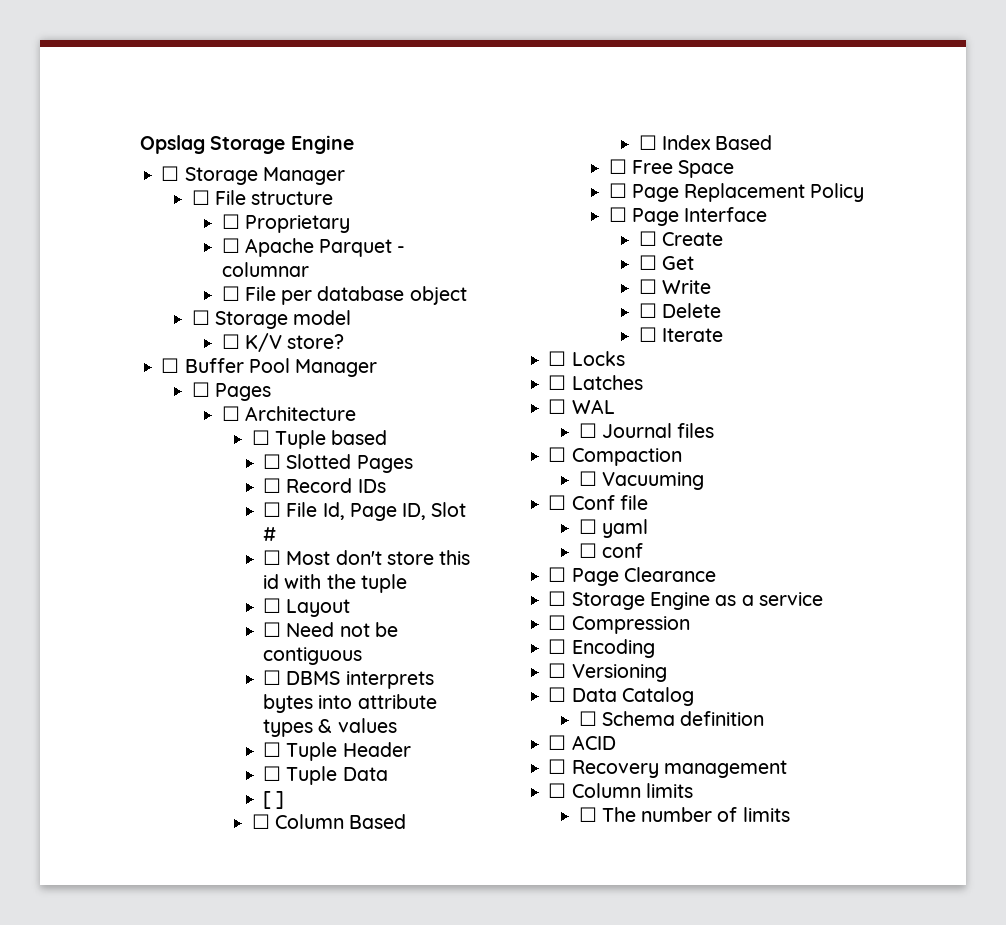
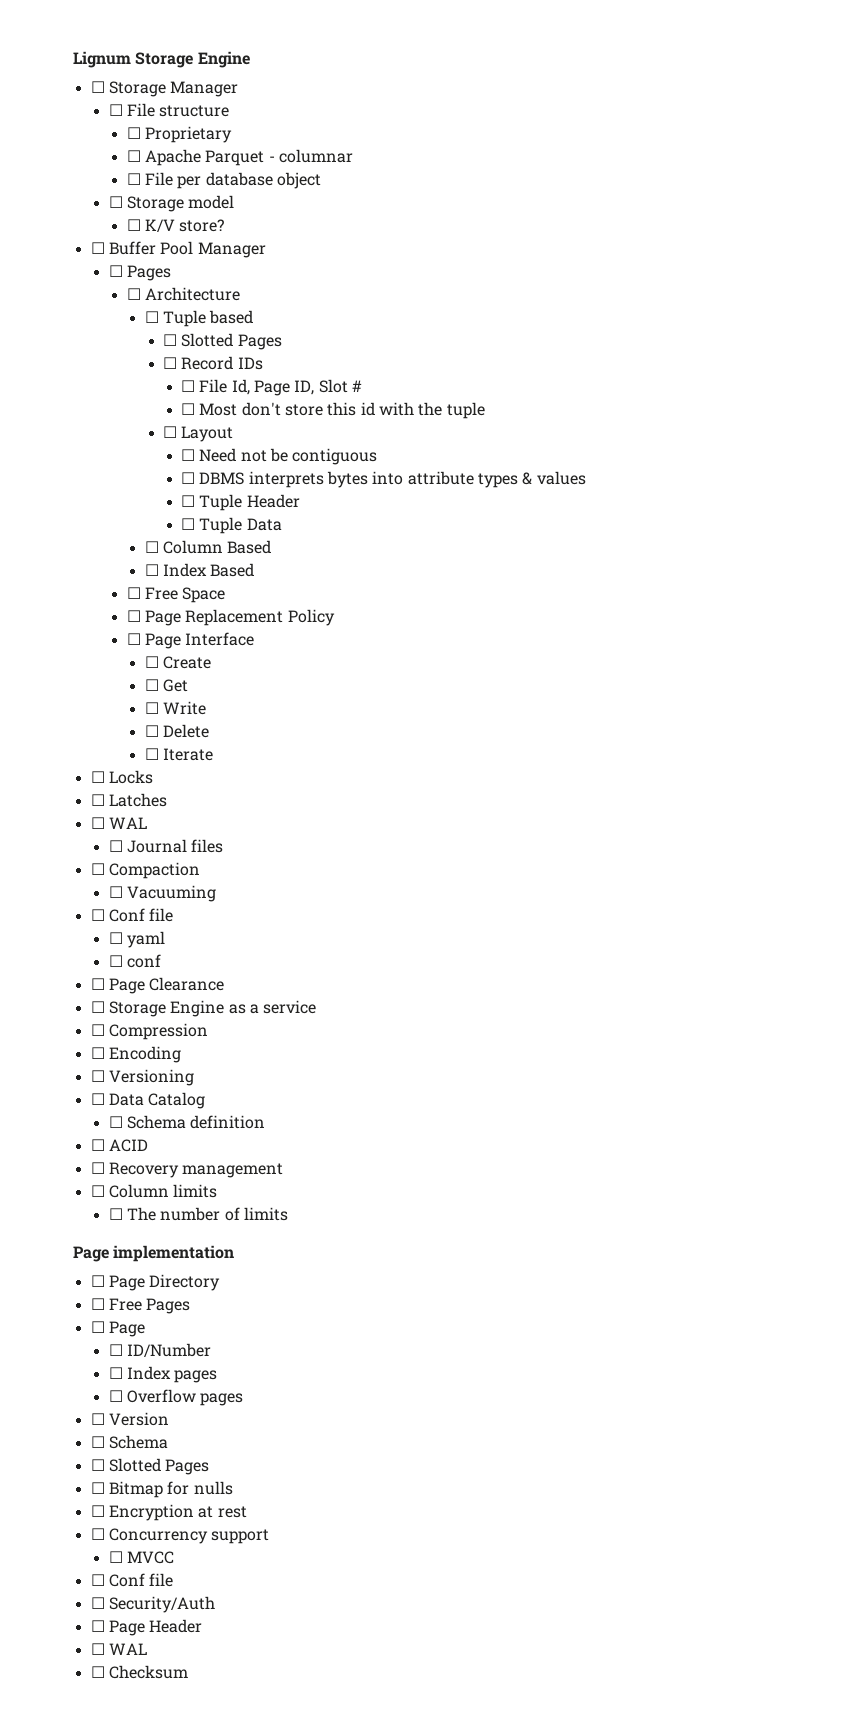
[140,135,205,154] Opslag -> [73,51,131,68] Lignum
[263,791,285,809] // [ ] -> (282, 524) none
(790, 814) none -> [73,1245,235,1262] [90,1274,221,1291] [90,1298,191,1314] [90,1321,145,1337] [108,1343,212,1357] [108,1366,218,1383] [108,1389,244,1406] [90,1412,169,1426] [90,1435,168,1449] [90,1458,210,1475] [90,1481,233,1498] [90,1504,247,1521] [90,1528,270,1544] [108,1551,175,1564] [90,1573,174,1587] [90,1596,215,1613] [90,1619,203,1636] [90,1643,147,1655] [90,1665,188,1679] // Page implementation // ☐ Page Directory // ☐ Free Pages // ☐ Page // ☐ ID/Number // ☐ Index pages // ☐ Overflow pages // ☐ Version // ☐ Schema // ☐ Slotted Pages // ☐ Bitmap for nulls // ☐ Encryption at rest // ☐ Concurrency support // ☐ MVCC // ☐ Conf file // ☐ Security/Auth // ☐ Page Header // ☐ WAL // ☐ Checksum

